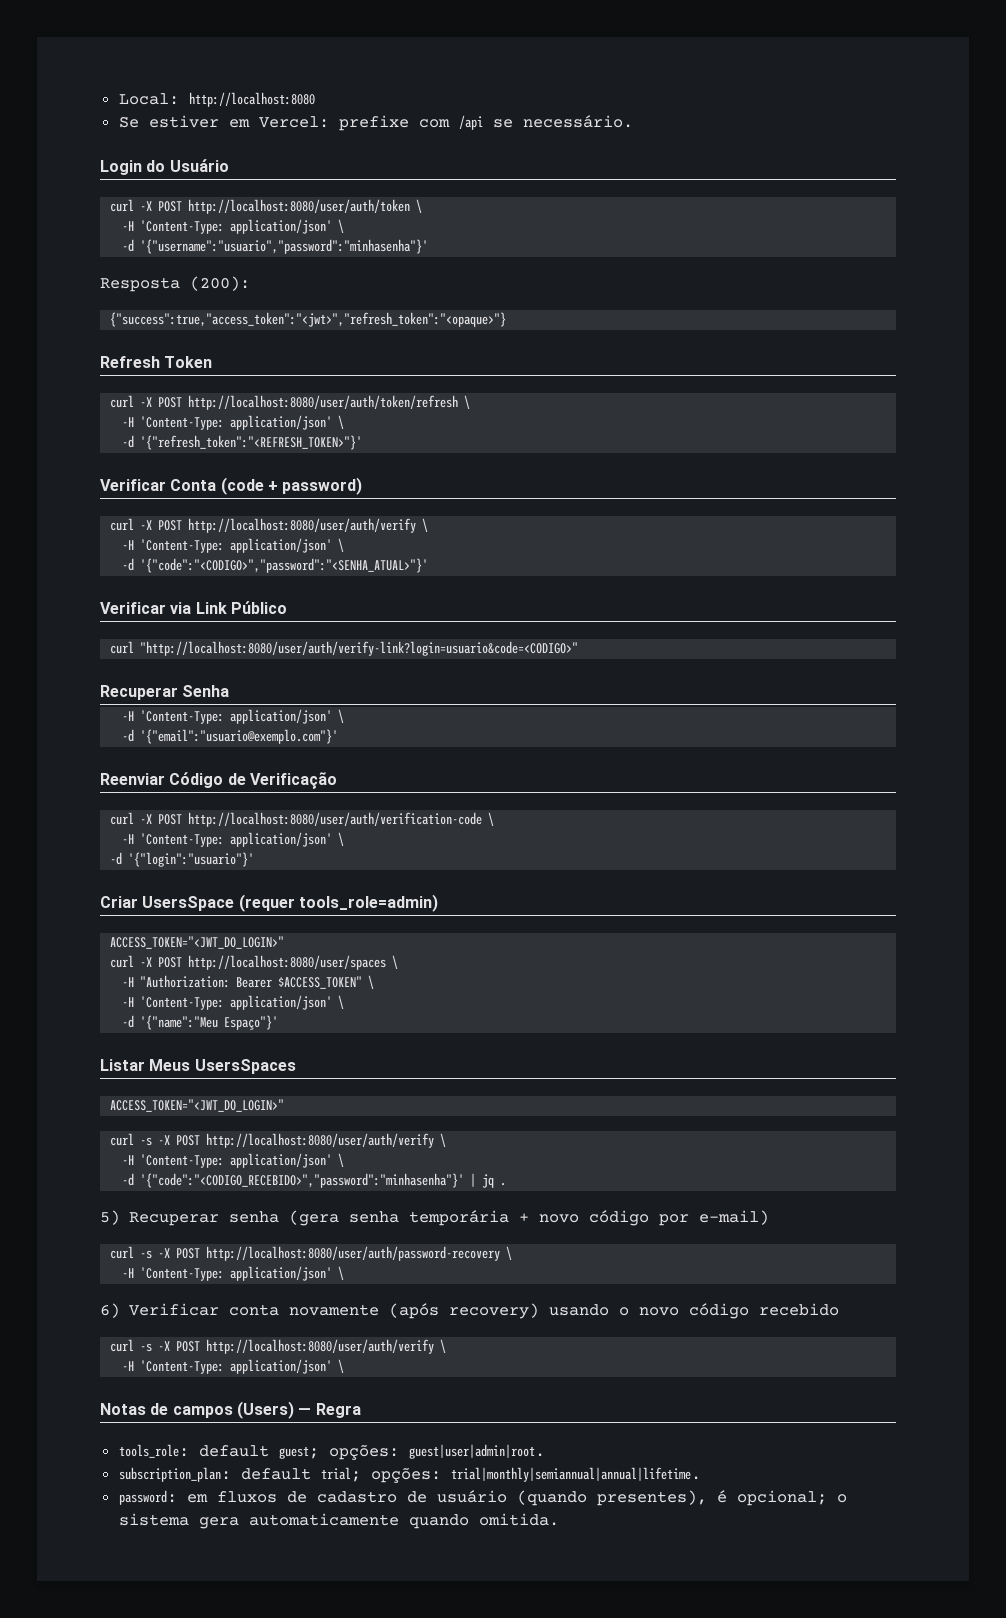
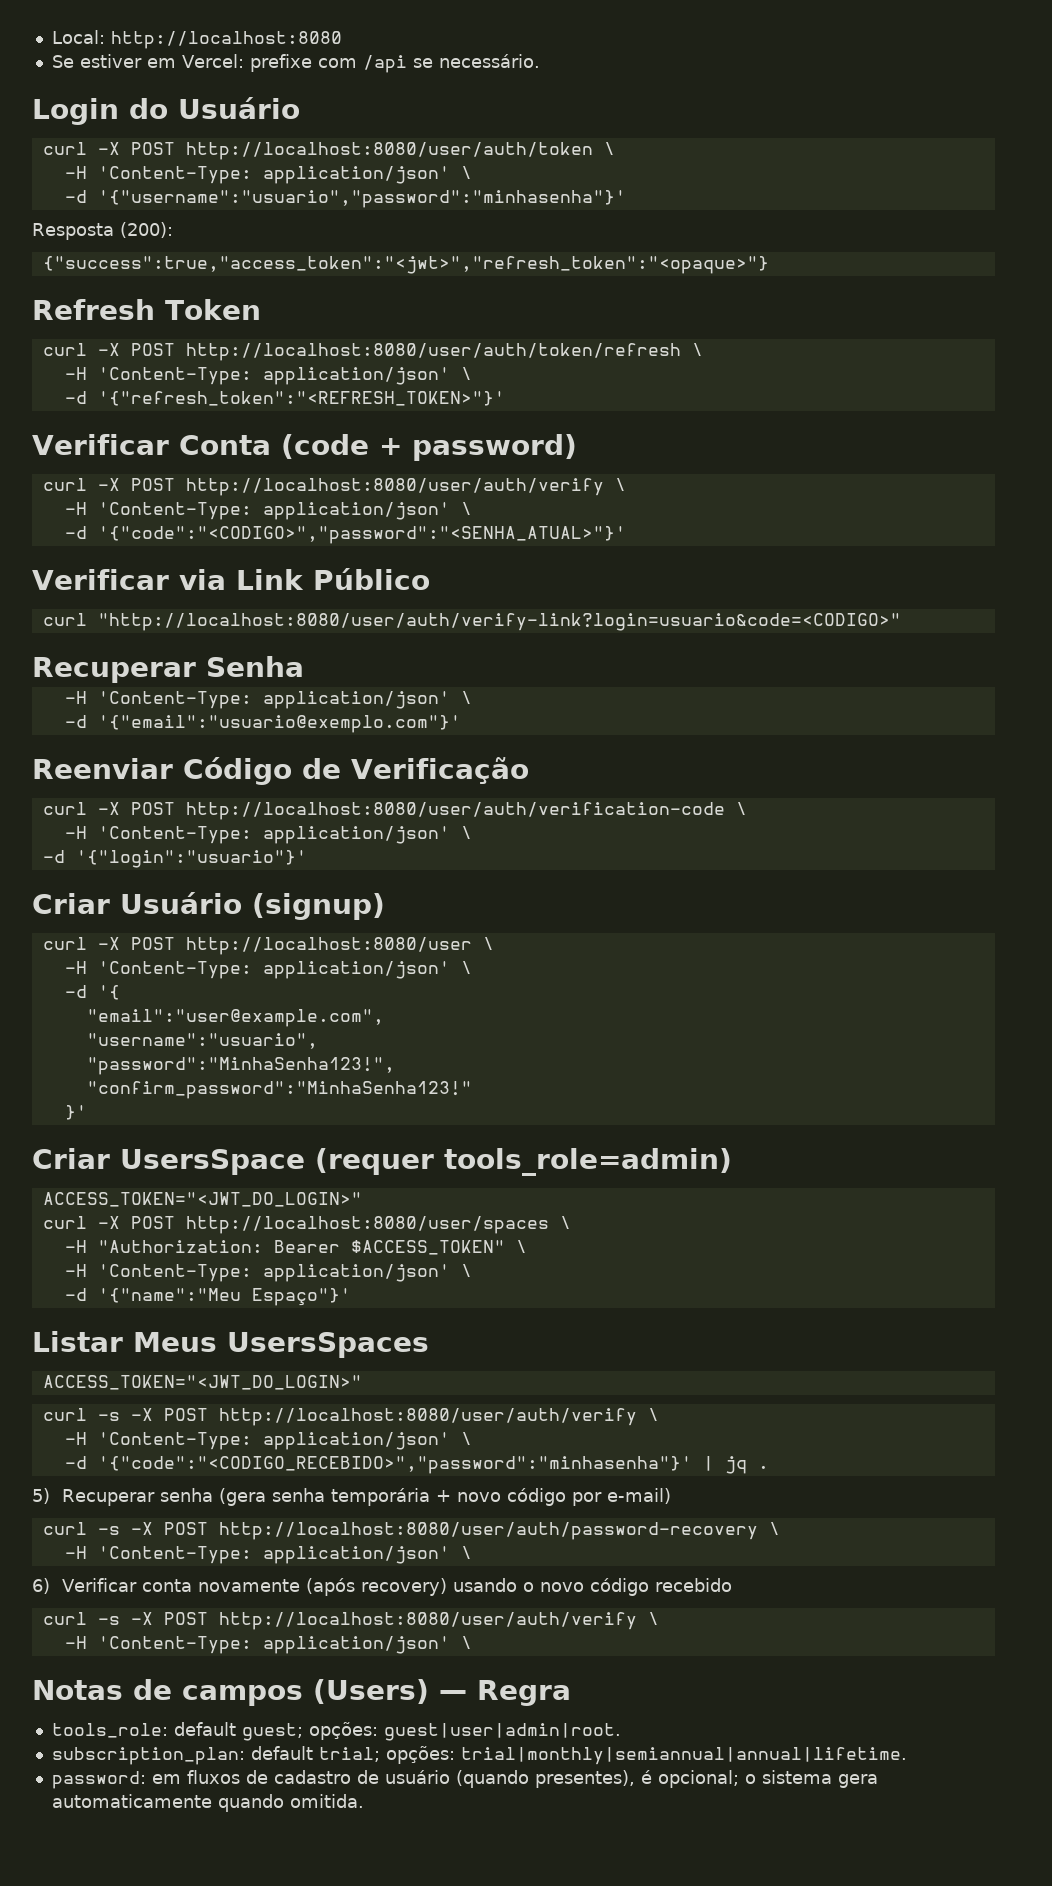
(255, 859) none -> [32,892,385,920] [42,937,494,955] [64,961,472,979] [64,985,120,1000] [86,1009,384,1027] [86,1033,318,1049] [86,1057,395,1075] [86,1081,472,1099] [64,1105,87,1120] // Criar Usuário (signup) // curl -X POST http://localhost:8080/user \ // -H 'Content-Type: application/json' \ // -d '{ // "email":"user@example.com", // "username":"usuario", // "password":"MinhaSenha123!", // "confirm_password":"MinhaSenha123!" // }'

